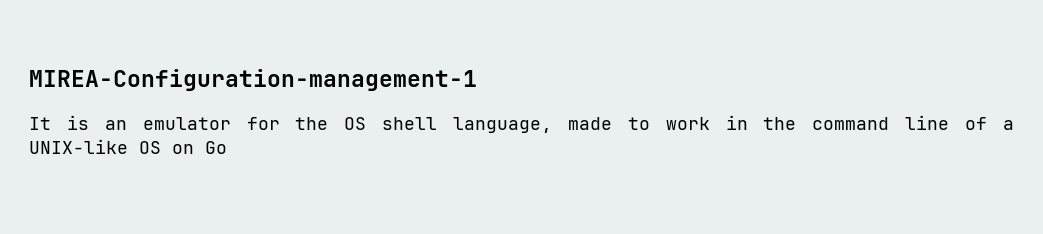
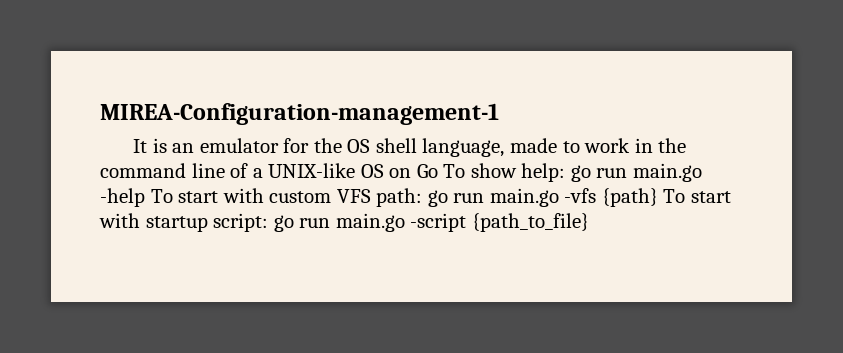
(227, 147) none -> [443,163,702,182] [100,188,731,207] [99,213,589,232] To show help: go run main.go -help To start with custom VFS path: go run main.go -vfs {path} To start with startup script: go run main.go -script {path_to_file}

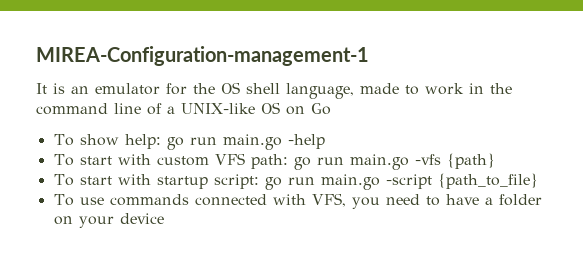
(438, 171) none -> (331, 109) //
(145, 197) none -> (325, 141) //
(658, 197) none -> (495, 161) //
(589, 222) none -> [53,193,542,209] [53,213,164,228] // To use commands connected with VFS, you need to have a folder on your device

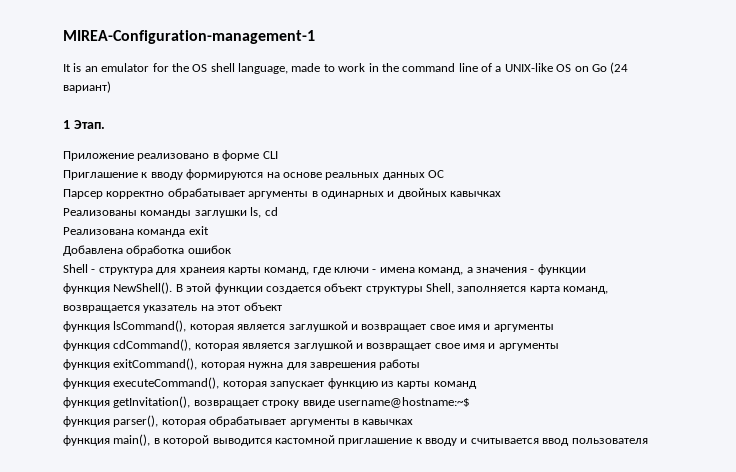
[53,134,325,150] [53,153,495,170] [53,173,538,190] [53,193,542,209] [53,213,164,228] // To show help: go run main.go -help // To start with custom VFS path: go run main.go -vfs {path} // To start with startup script: go run main.go -script {path_to_file} // To use commands connected with VFS, you need to have a folder on your device -> [610,62,629,74] [63,81,111,93] [63,120,105,129] [63,150,278,161] [63,169,444,180] [63,188,501,199] [63,207,278,218] [63,226,209,237] [63,245,231,256] [63,264,586,275] [63,282,609,294] [63,302,282,313] [63,320,554,332] [63,339,559,351] [63,358,421,370] [63,377,477,389] [63,396,470,408] [63,415,414,427] [63,434,648,446] (24 вариант) // 1 Этап. // Приложение реализовано в форме CLI // Приглашение к вводу формируются на основе реальных данных ОС // Парсер корректно обрабатывает аргументы в одинарных и двойных кавычках // Реализованы команды заглушки ls, cd // Реализована команда exit // Добавлена обработка ошибок // Shell - структура для хранеия карты команд, где ключи - имена команд, а значения - функции // функция NewShell(). В этой функции создается объект структуры Shell, заполняется карта команд, возвращается указатель на этот объект // функция lsCommand(), которая является заглушкой и возвращает свое имя и аргументы // функция cdCommand(), которая является заглушкой и возвращает свое имя и аргументы // функция exitCommand(), которая нужна для заврешения работы // функция executeCommand(), которая запускает функцию из карты команд // функция getInvitation(), возвращает строку ввиде username@hostname:~$ // функция parser(), которая обрабатывает аргументы в кавычках // функция main(), в которой выводится кастомной приглашение к вводу и считывается ввод пользователя

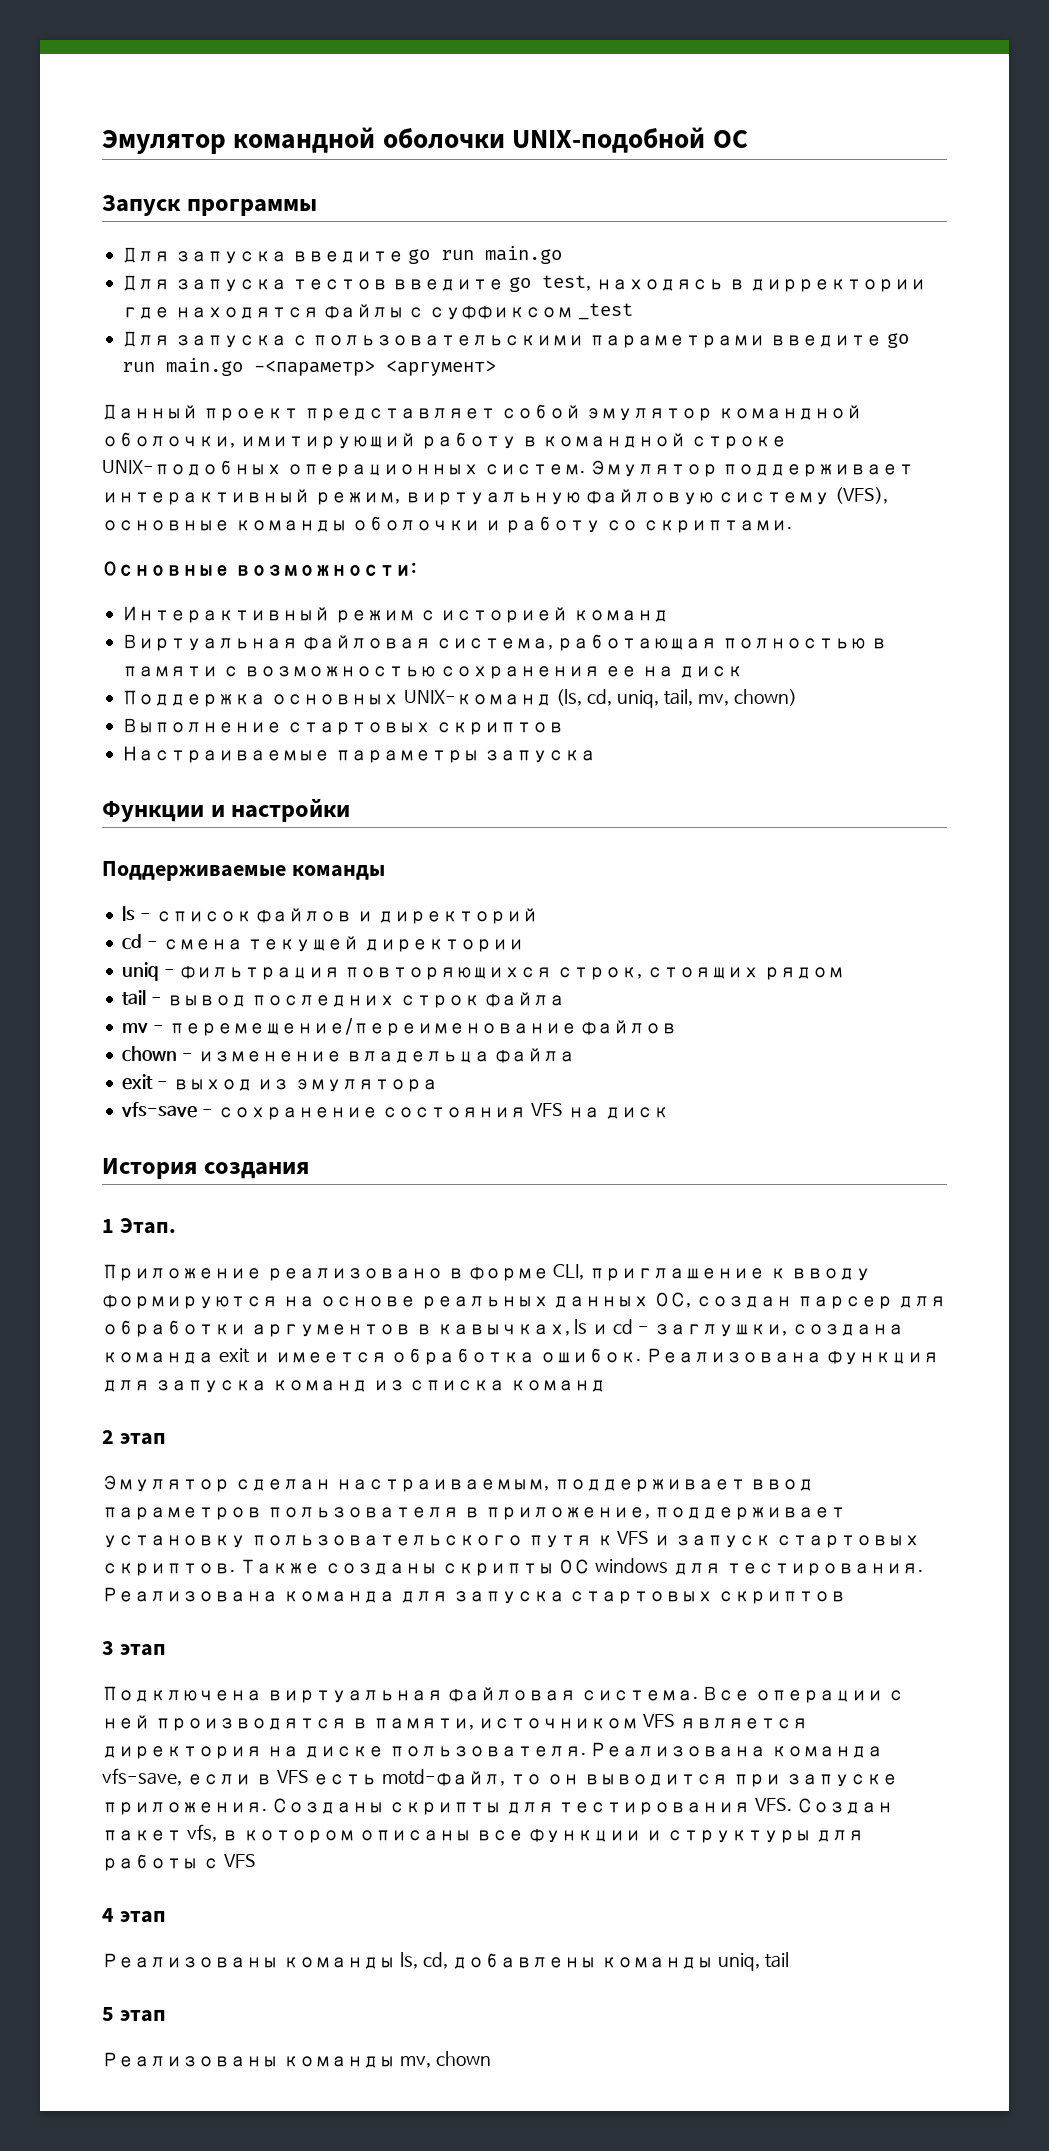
[63,30,315,44] [63,62,629,74] [63,81,111,93] MIREA-Configuration-management-1 // It is an emulator for the OS shell language, made to work in the command line of a UNIX-like OS on Go (24 вариант) -> [102,127,748,154] [102,195,317,216] [121,246,563,264] [121,275,926,292] [121,303,634,320] [121,331,909,348] [121,358,496,376] [102,404,863,421] [102,432,788,449] [102,460,915,477] [102,487,889,505] [102,516,793,533] [102,561,416,576] [121,606,670,623] [121,634,888,651] [121,666,743,679] [121,689,797,708] [121,718,564,735] [121,746,596,763] [102,798,351,822] [102,861,385,881] [121,906,539,924] [121,934,525,952] [121,962,844,981] [121,990,566,1008] [121,1017,678,1036] [121,1046,576,1063] [121,1074,439,1092] [120,1102,669,1120] [102,1158,309,1179] Эмулятор командной оболочки UNIX-подобной ОС // Запуск программы // Для запуска введите go run main.go // Для запуска тестов введите go test, находясь в дирректории где находятся файлы с суффиксом _test // Для запуска с пользовательскими параметрами введите go run main.go -<параметр> <аргумент> // Данный проект представляет собой эмулятор командной оболочки, имитирующий работу в командной строке UNIX-подобных операционных систем. Эмулятор поддерживает интерактивный режим, виртуальную файловую систему (VFS), основные команды оболочки и работу со скриптами. // Основные возможности: // Интерактивный режим с историей команд // Виртуальная файловая система, работающая полностью в памяти с возможностью сохранения ее на диск // Поддержка основных UNIX-команд (ls, cd, uniq, tail, mv, chown) // Выполнение стартовых скриптов // Настраиваемые параметры запуска // Функции и настройки // Поддерживаемые команды // ls - список файлов и директорий // cd - смена текущей директории // uniq - фильтрация повторяющихся строк, стоящих рядом // tail - вывод последних строк файла // mv - перемещение/переименование файлов // chown - изменение владельца файла // exit - выход из эмулятора // vfs-save - сохранение состояния VFS на диск // История создания
[262,151,278,159] [63,170,138,180] CLI // Приглашение -> [553,1264,766,1281] CLI, приглашение
[428,170,444,178] [63,188,501,199] [63,207,278,218] [63,226,209,237] [63,245,231,256] [63,264,586,275] [63,282,609,294] [63,302,282,313] [63,320,554,332] [63,339,559,351] [63,358,421,370] [63,377,477,389] [63,396,470,408] [63,415,414,427] [63,434,648,446] ОС // Парсер корректно обрабатывает аргументы в одинарных и двойных кавычках // Реализованы команды заглушки ls, cd // Реализована команда exit // Добавлена обработка ошибок // Shell - структура для хранеия карты команд, где ключи - имена команд, а значения - функции // функция NewShell(). В этой функции создается объект структуры Shell, заполняется карта команд, возвращается указатель на этот объект // функция lsCommand(), которая является заглушкой и возвращает свое имя и аргументы // функция cdCommand(), которая является заглушкой и возвращает свое имя и аргументы // функция exitCommand(), которая нужна для заврешения работы // функция executeCommand(), которая запускает функцию из карты команд // функция getInvitation(), возвращает строку ввиде username@hostname:~$ // функция parser(), которая обрабатывает аргументы в кавычках // функция main(), в которой выводится кастомной приглашение к вводу и считывается ввод пользователя -> [654,1292,946,1309] [102,1319,904,1337] [102,1348,940,1365] [102,1380,607,1393] [102,1430,166,1445] [102,1475,815,1492] [102,1507,847,1520] [102,1531,921,1548] [102,1558,924,1576] [102,1587,847,1604] [102,1641,166,1656] [102,1686,905,1703] [102,1714,809,1731] [102,1742,884,1759] [102,1768,898,1787] [102,1798,894,1815] [102,1824,864,1843] [102,1854,256,1871] [102,1908,166,1923] [102,1952,790,1971] [102,2007,166,2022] [102,2051,491,2068] ОС, создан парсер для обработки аргументов в кавычках, ls и cd - заглушки, создана команда exit и имеется обработка ошибок. Реализована функция для запуска команд из списка команд // 2 этап // Эмулятор сделан настраиваемым, поддерживает ввод параметров пользователя в приложение, поддерживает установку пользовательского путя к VFS и запуск стартовых скриптов. Также созданы скрипты ОС windows для тестирования. Реализована команда для запуска стартовых скриптов // 3 этап // Подключена виртуальная файловая система. Все операции с ней производятся в памяти, источником VFS является директория на диске пользователя. Реализована команда vfs-save, если в VFS есть motd-файл, то он выводится при запуске приложения. Созданы скрипты для тестирования VFS. Создан пакет vfs, в котором описаны все функции и структуры для работы с VFS // 4 этап // Реализованы команды ls, cd, добавлены команды uniq, tail // 5 этап // Реализованы команды mv, chown

